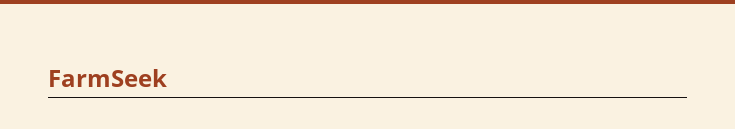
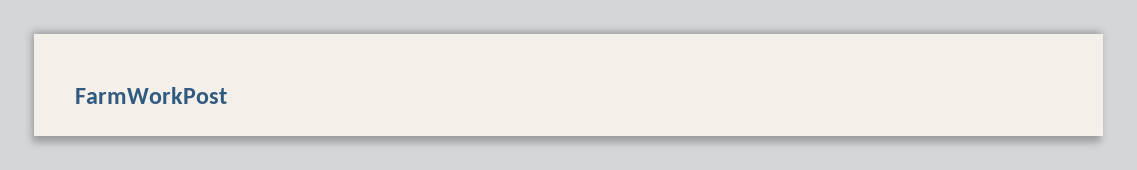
[48,69,167,87] FarmSeek -> [75,87,227,104] FarmWorkPost

